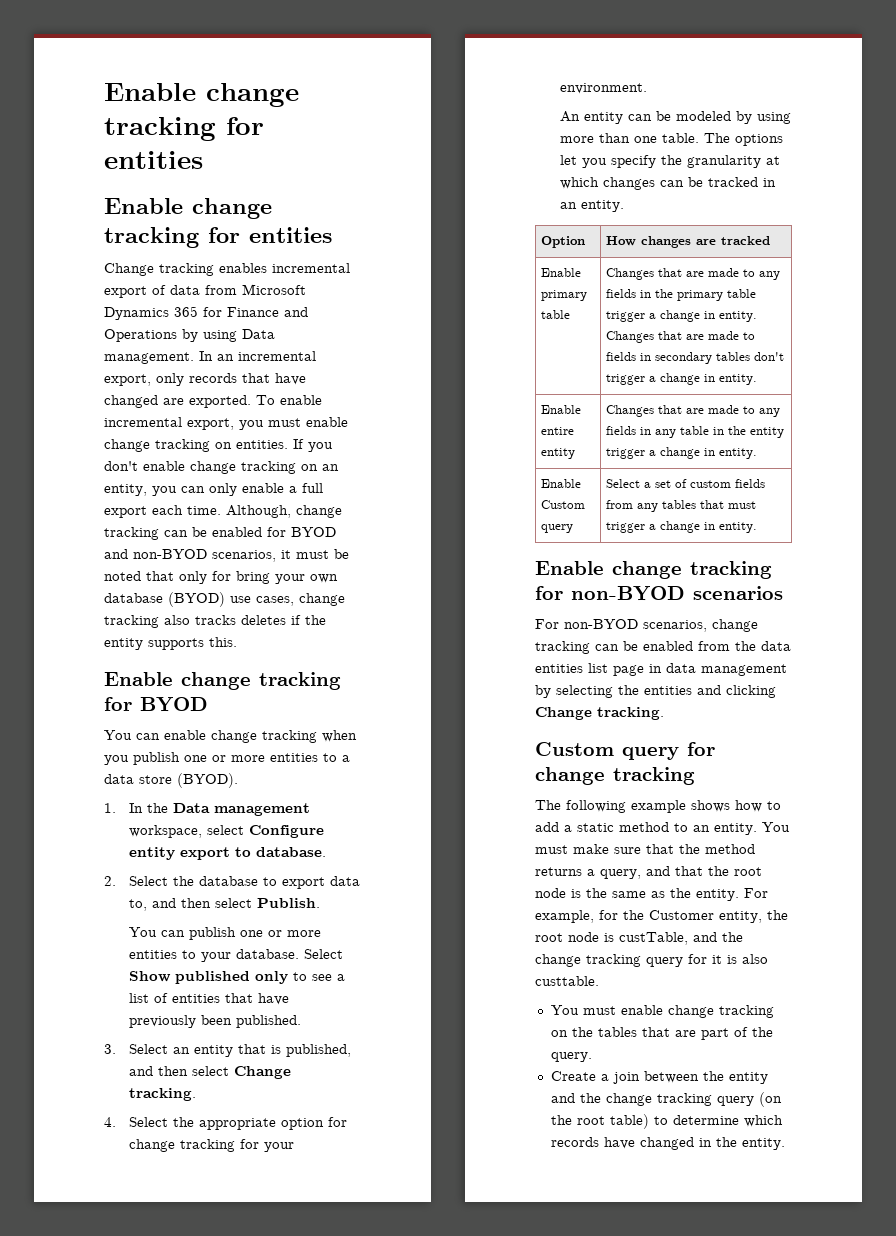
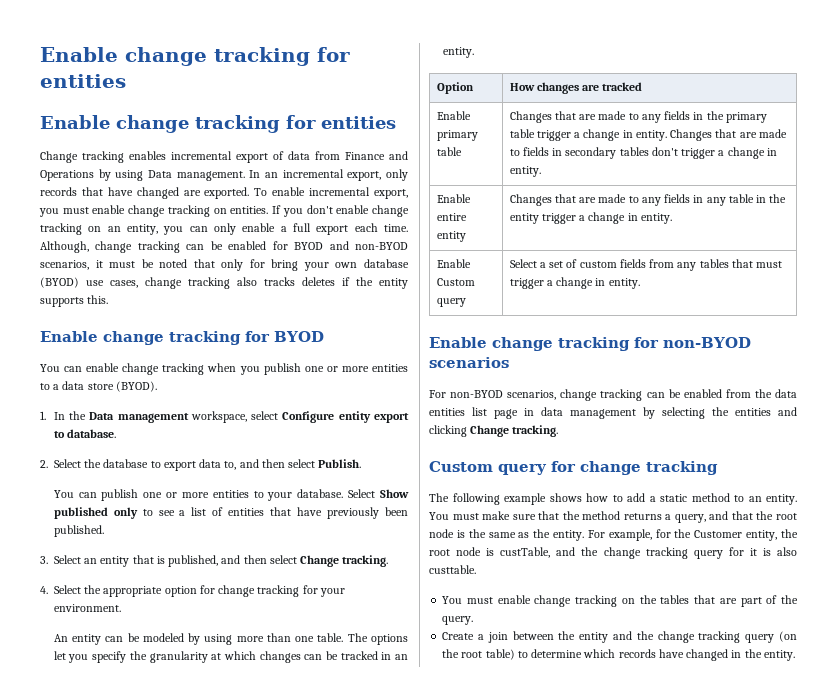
[242,284,306,295] [104,306,222,320] Microsoft Dynamics 365 for -> (340, 155) none

